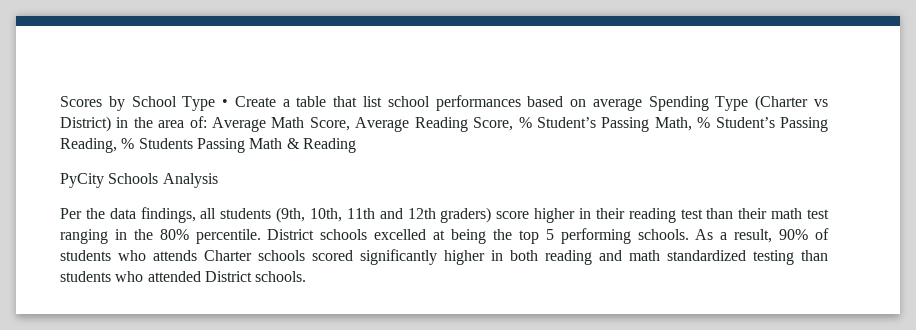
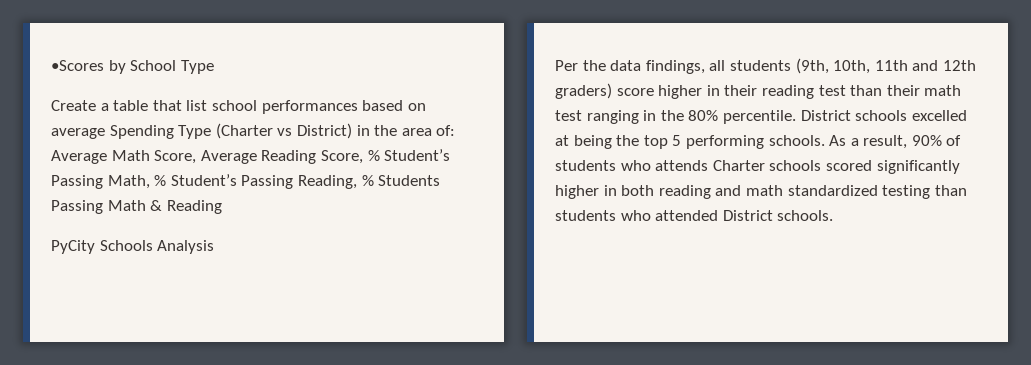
[60,96,102,107] Scores -> [51,60,104,71] •Scores
[222,99,229,107] • -> (214, 67) //

